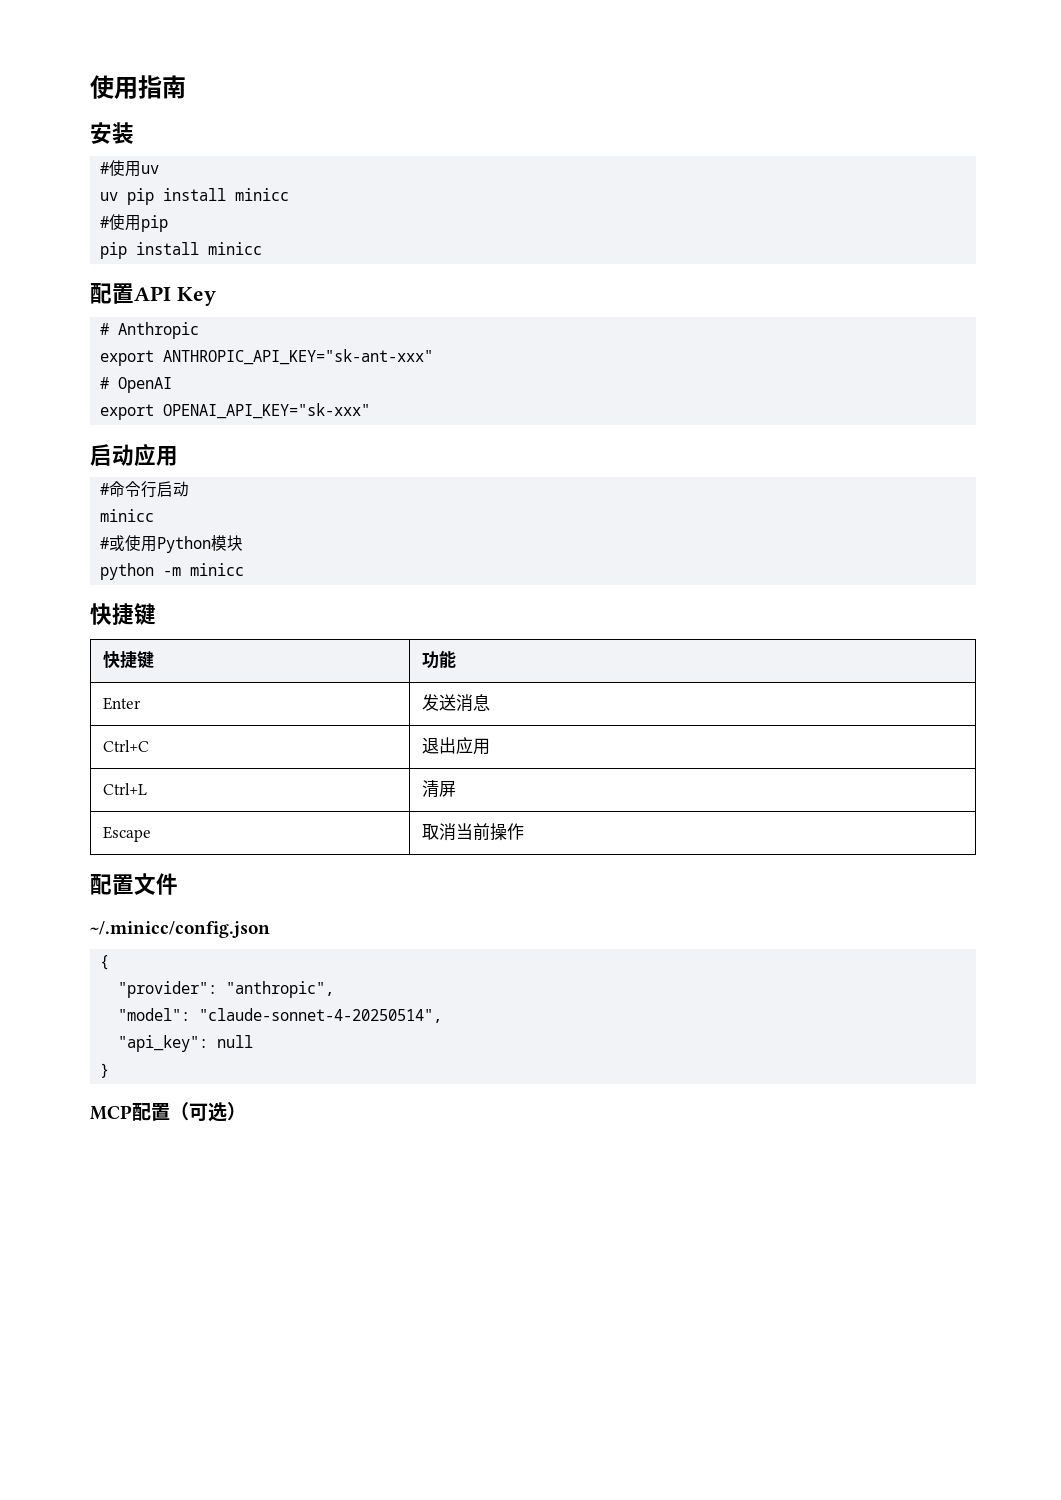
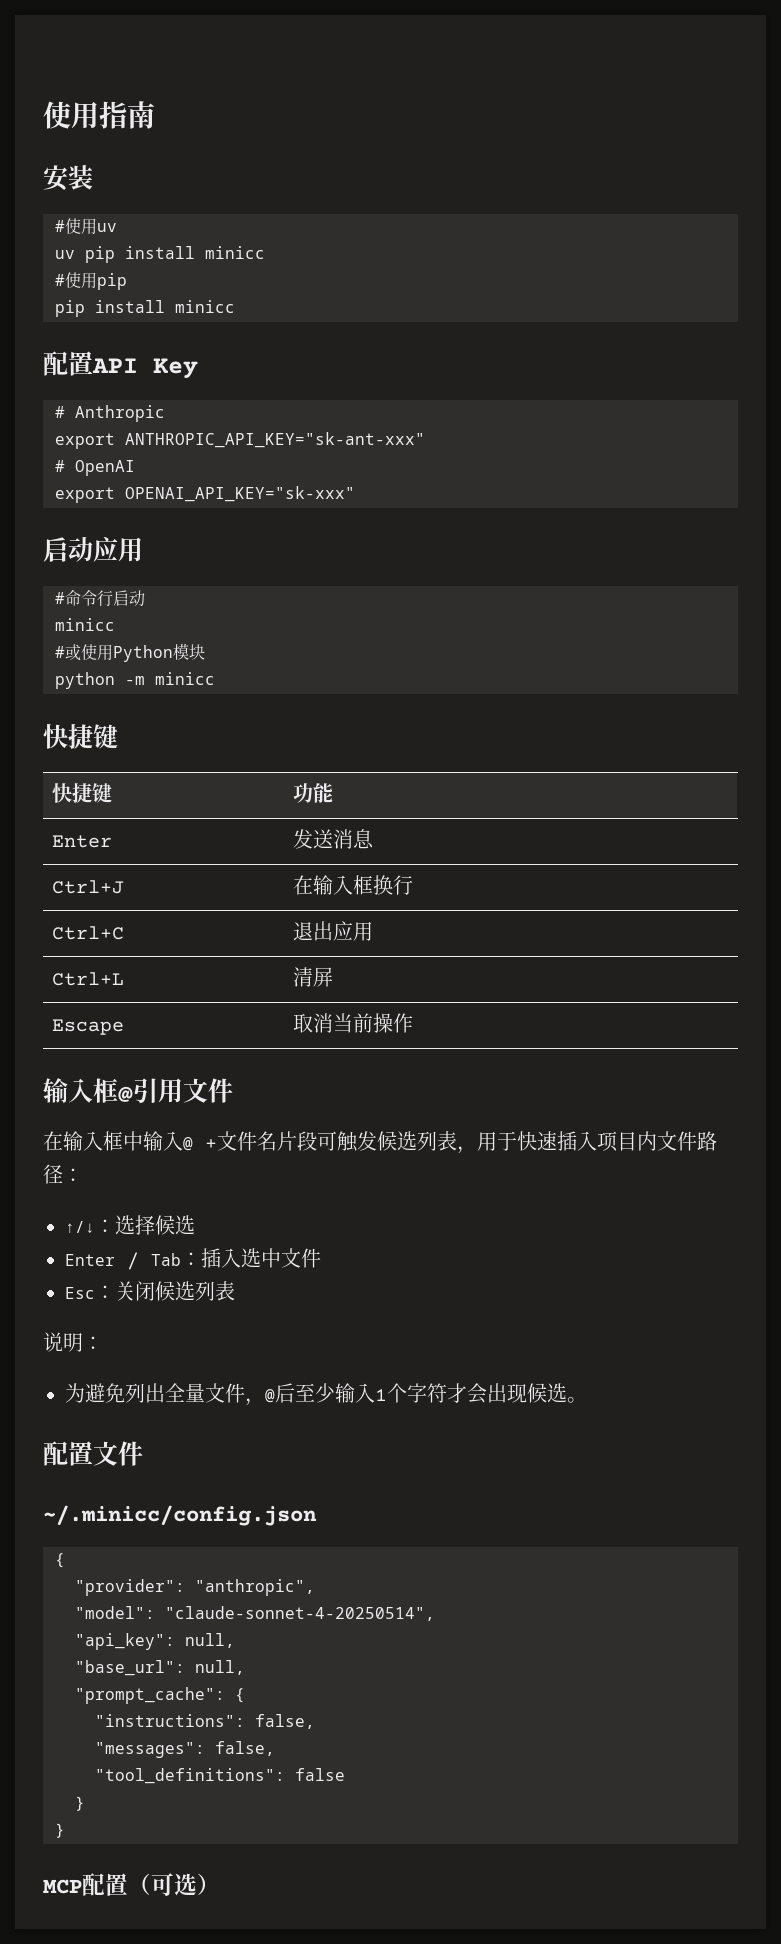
(490, 702) none -> [51,880,124,894] [292,875,413,895] // Ctrl+J | 在输入框换行
(524, 831) none -> [43,1078,233,1104] [43,1131,717,1154] [43,1164,83,1184] [65,1215,195,1235] [65,1248,321,1270] [65,1281,235,1301] [43,1332,103,1352] [65,1383,587,1406] // 输入框@引用文件 // 在输入框中输入@ +文件名片段可触发候选列表，用于快速插入项目内文件路径： // ↑/↓：选择候选 // Enter / Tab：插入选中文件 // Esc：关闭候选列表 // 说明： // 为避免列出全量文件，@后至少输入1个字符才会出现候选。
[217,1035,254,1048] null -> [185,1633,235,1648] [75,1660,245,1676] [75,1687,245,1704] [95,1714,315,1729] [95,1741,275,1758] [95,1768,345,1784] [75,1796,85,1811] null, // "base_url": null, // "prompt_cache": { // "instructions": false, // "messages": false, // "tool_definitions": false // }

